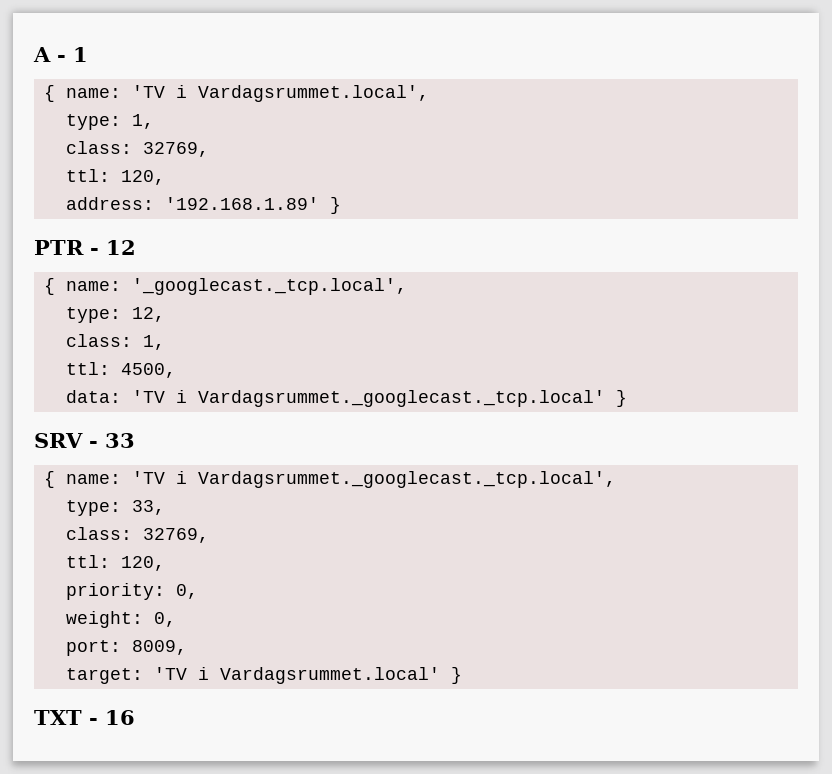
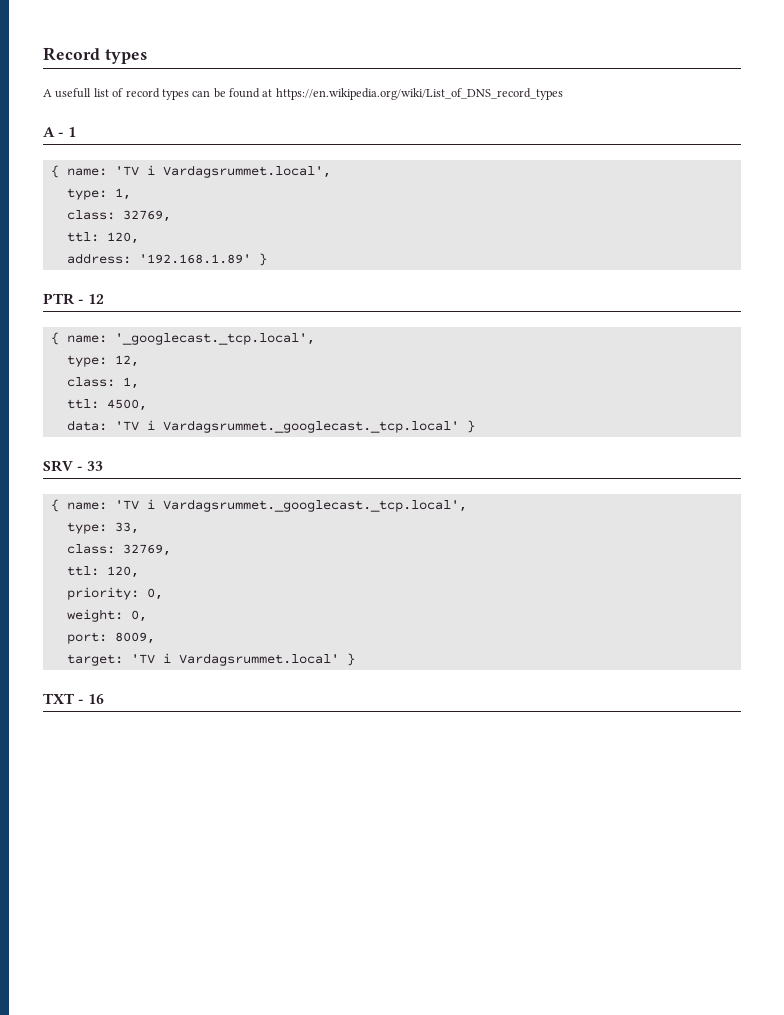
(33, 54) none -> [43,47,147,64] [43,88,563,100] Record types // A usefull list of record types can be found at https://en.wikipedia.org/wiki/List_of_DNS_record_types //

